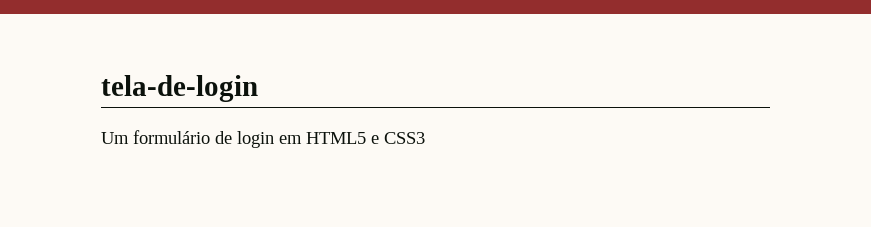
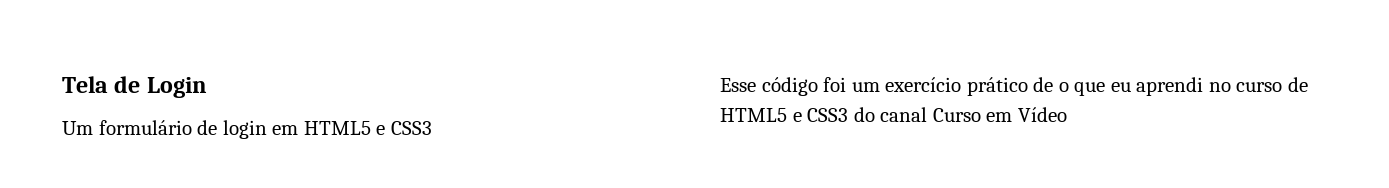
[101,75,258,102] tela-de-login -> [62,76,207,98] Tela de Login
(425, 138) none -> [720,77,1308,96] [720,107,1067,122] // Esse código foi um exercício prático de o que eu aprendi no curso de HTML5 e CSS3 do canal Curso em Vídeo

